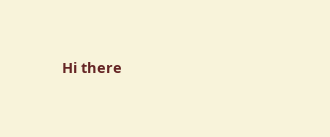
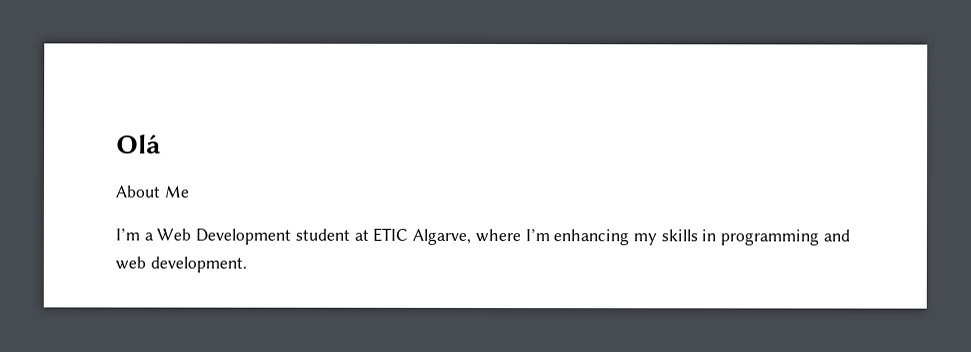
[62,62,122,73] Hi there -> [116,134,161,154] [115,185,189,198] [115,227,850,246] [115,256,247,273] Olá // About Me // I’m a Web Development student at ETIC Algarve, where I’m enhancing my skills in programming and web development.

